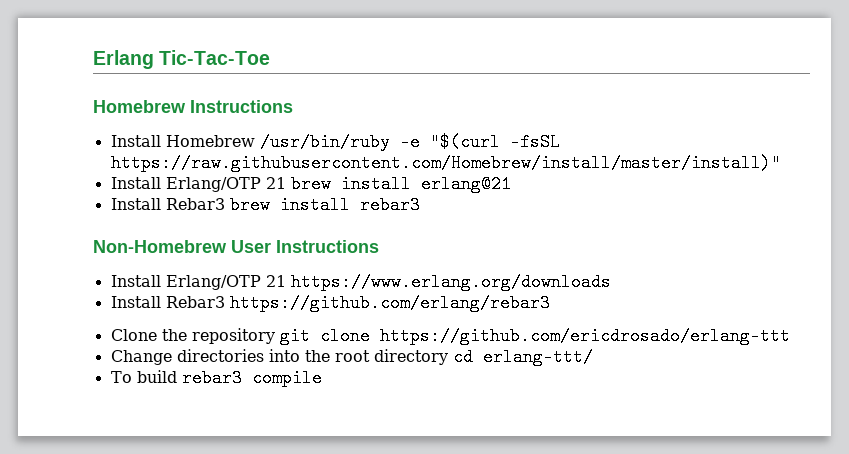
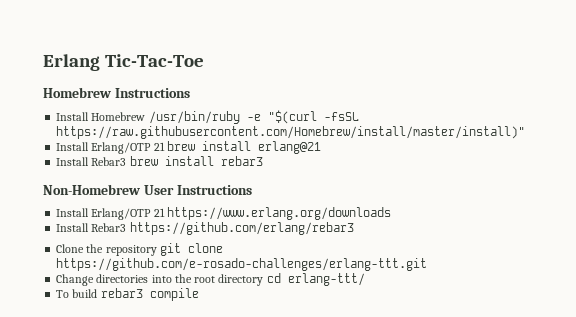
[379,327,790,345] https://github.com/ericdrosado/erlang-ttt -> [56,258,428,271] https://github.com/e-rosado-challenges/erlang-ttt.git

